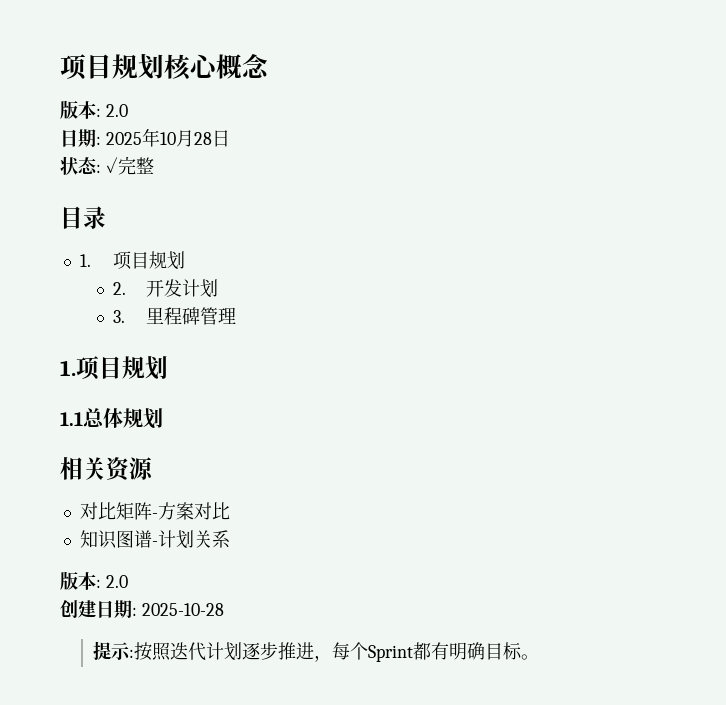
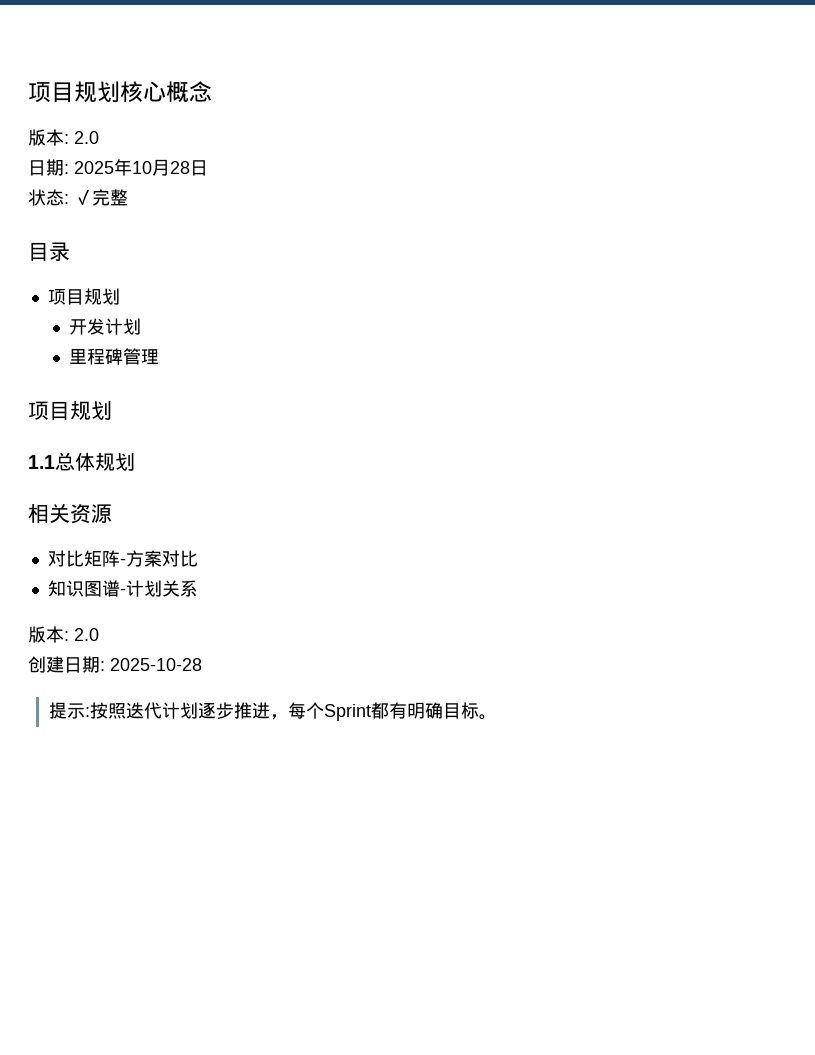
[79,251,186,270] [113,282,127,295] 1.项目规划 // 2. -> [47,288,120,305] 项目规划 //
[113,310,126,323] 3. -> (141, 326) none
[60,360,76,376] 1. -> (159, 357) none

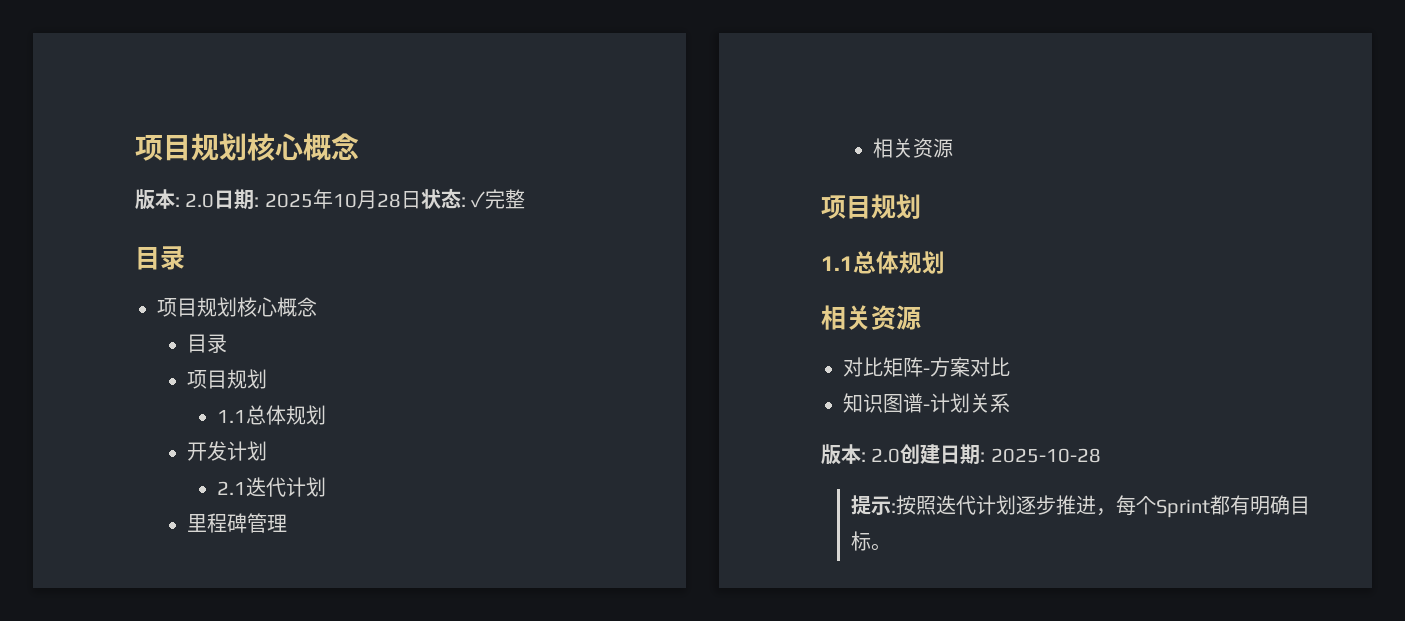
(99, 137) // -> (215, 200) none
(208, 168) // -> (421, 200) none
(120, 296) none -> [237,297,317,317] [186,334,227,353] [186,369,267,389] [216,405,326,425] 核心概念 // 目录 // 项目规划 // 1.1总体规划
(141, 326) none -> [216,477,326,497] // 2.1迭代计划
(159, 357) none -> [872,138,953,158] // 相关资源
(99, 634) // -> (901, 455) none

